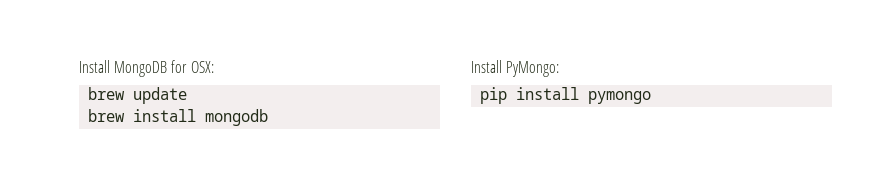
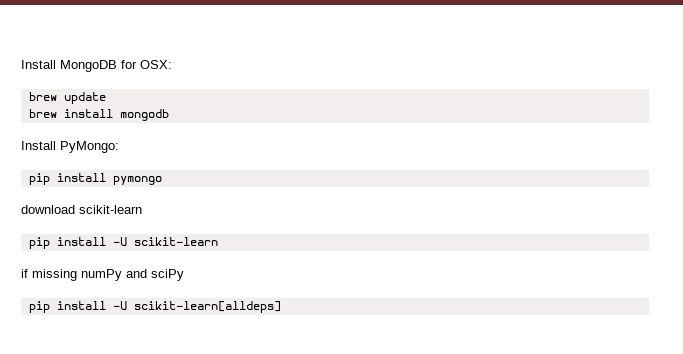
(652, 97) none -> [21,205,142,214] [28,237,218,249] [21,269,184,281] [28,301,281,313] // download scikit-learn // pip install -U scikit-learn // if missing numPy and sciPy // pip install -U scikit-learn[alldeps]

